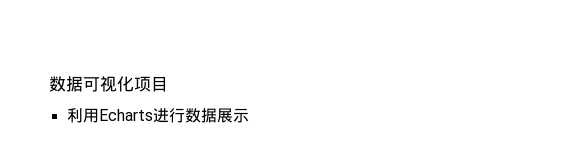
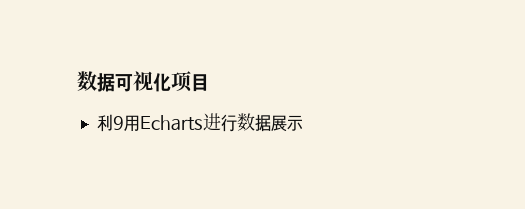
(83, 115) none -> [112,116,124,130] 9

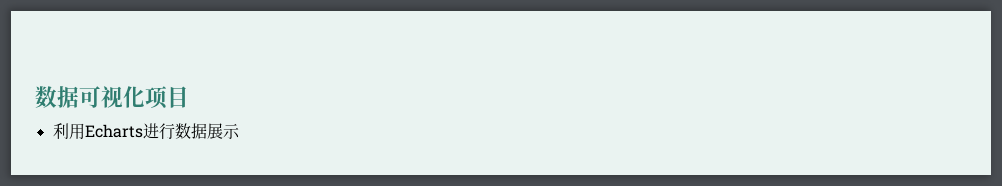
[112,116,124,130] 9 -> (69, 131) none

